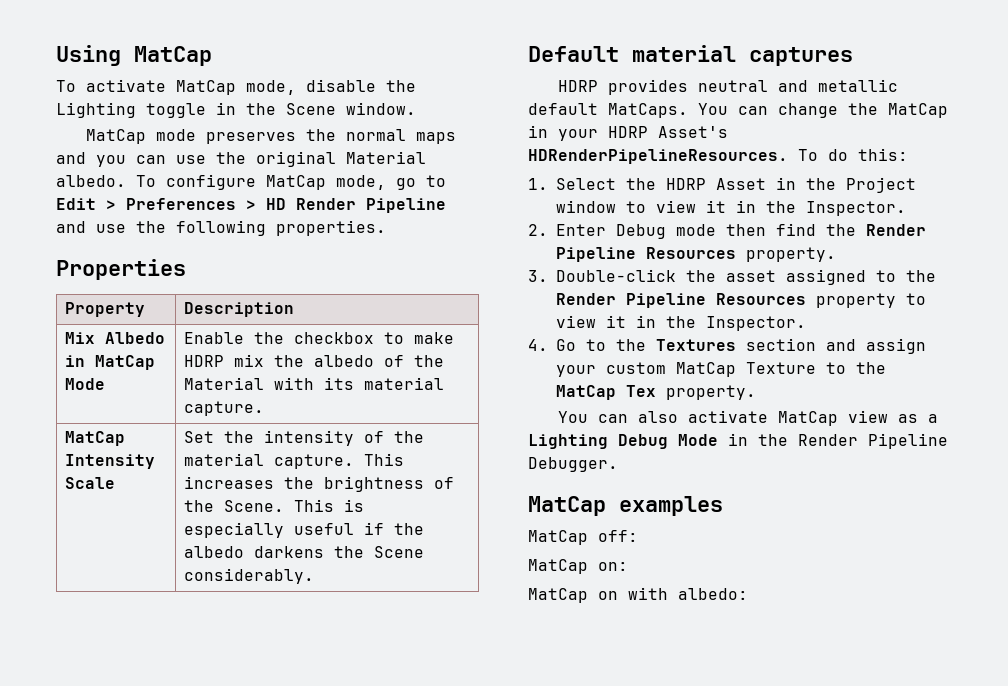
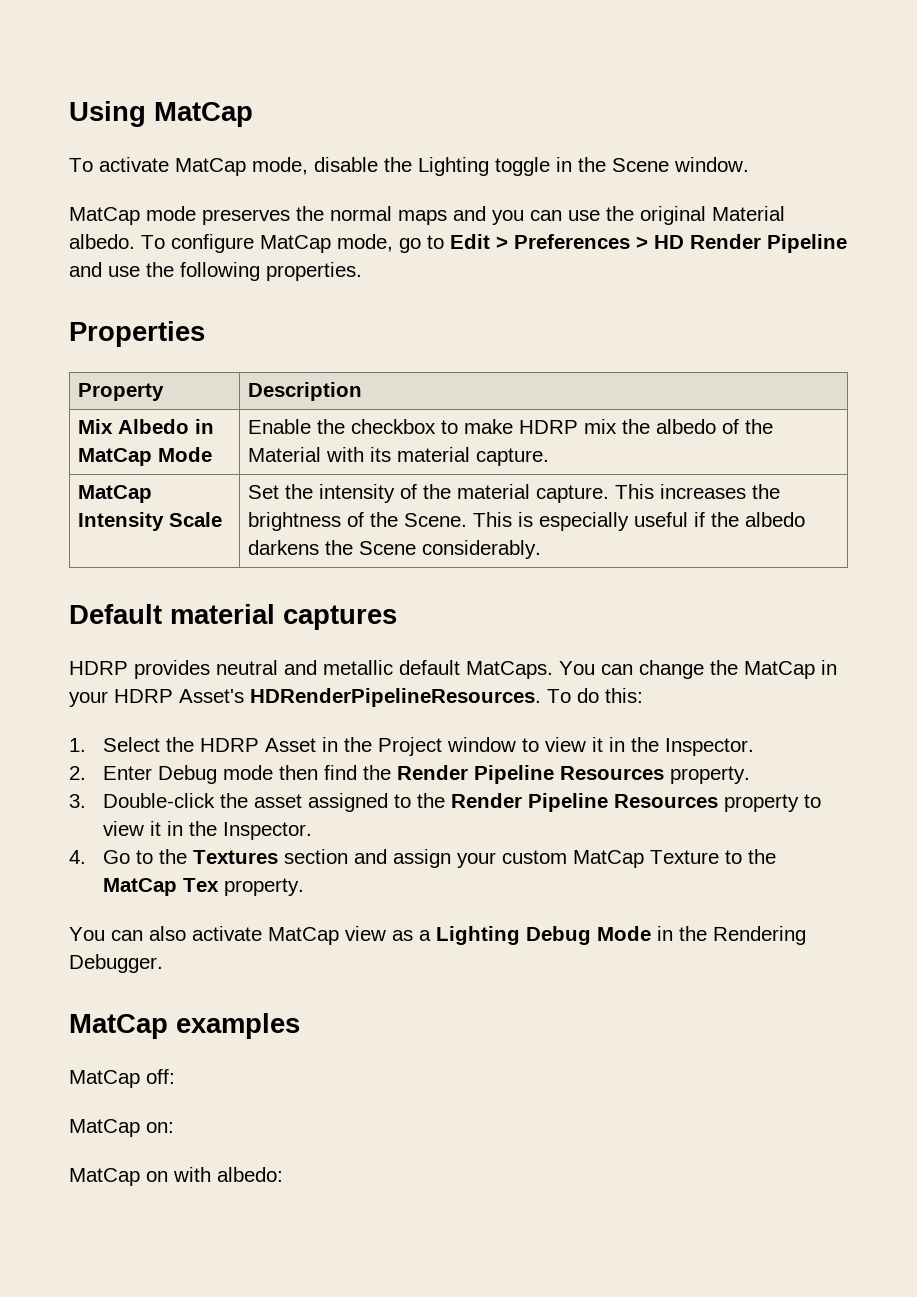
[798,433,948,449] Render Pipeline -> [713,926,806,945] Rendering

